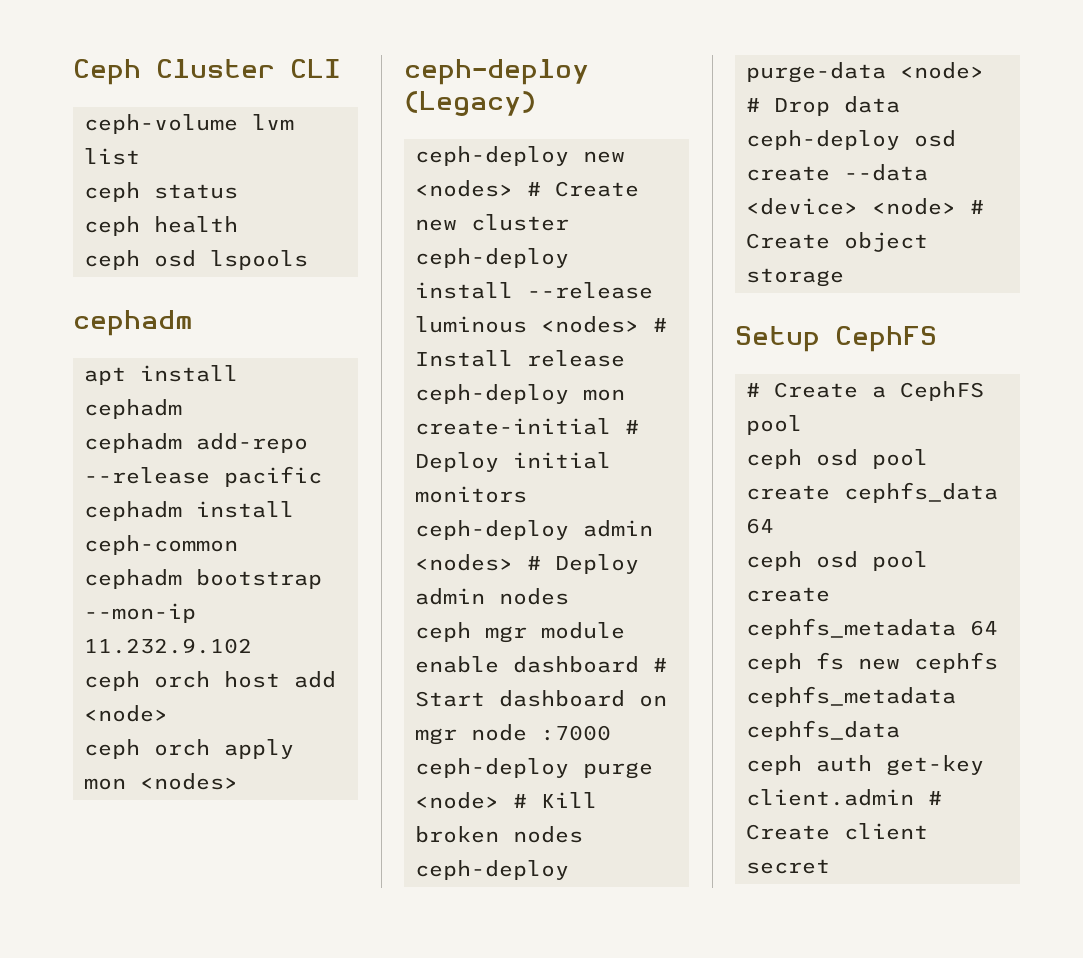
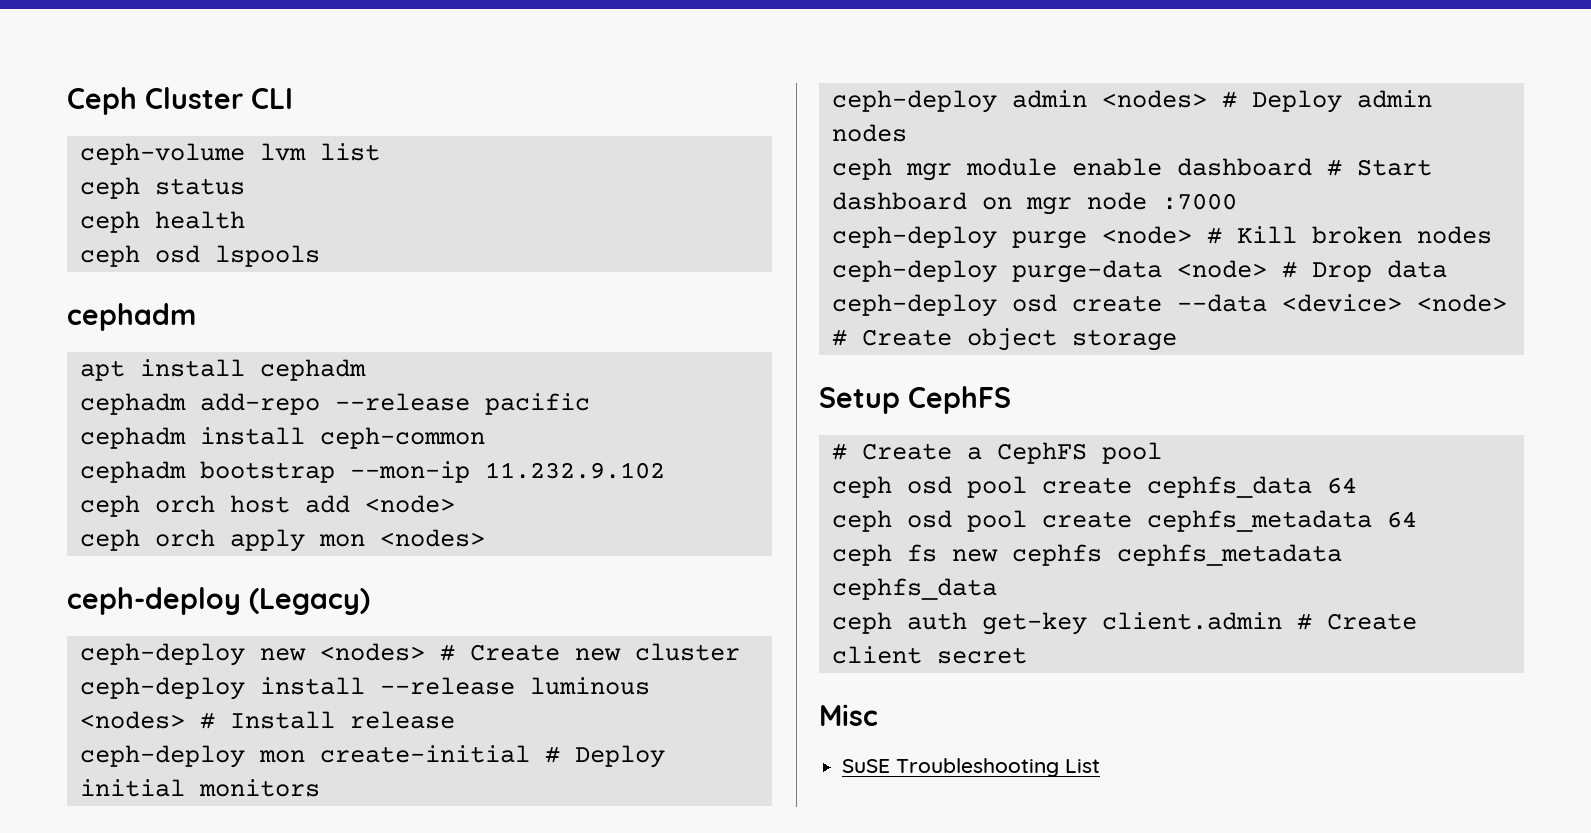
(831, 866) none -> [819,704,878,726] [842,758,1101,777] // Misc // SuSE Troubleshooting List

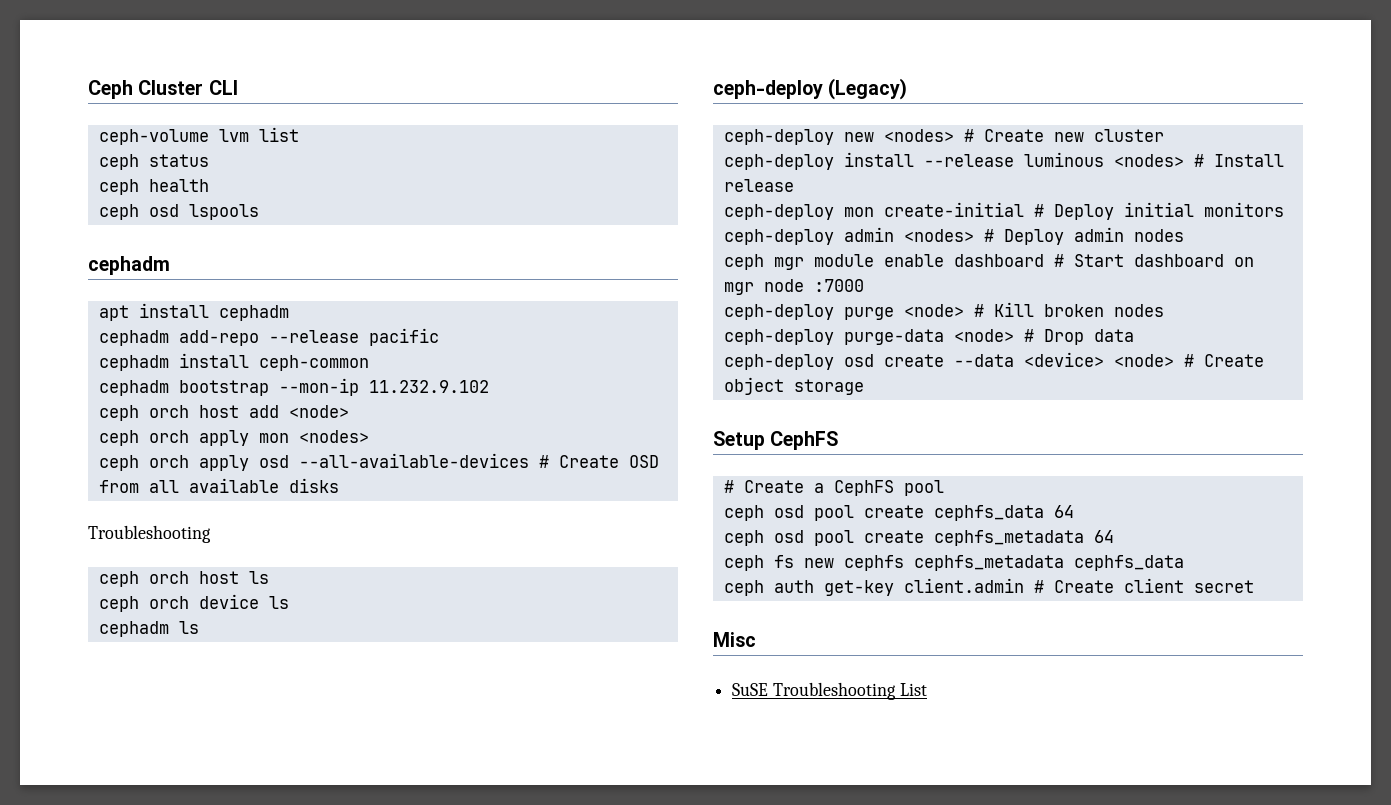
(485, 538) none -> [98,453,659,471] [98,478,339,493] [88,525,211,543] [98,571,269,587] [98,594,289,612] [98,621,199,637] // ceph orch apply osd --all-available-devices # Create OSD from all available disks // Troubleshooting // ceph orch host ls // ceph orch device ls // cephadm ls

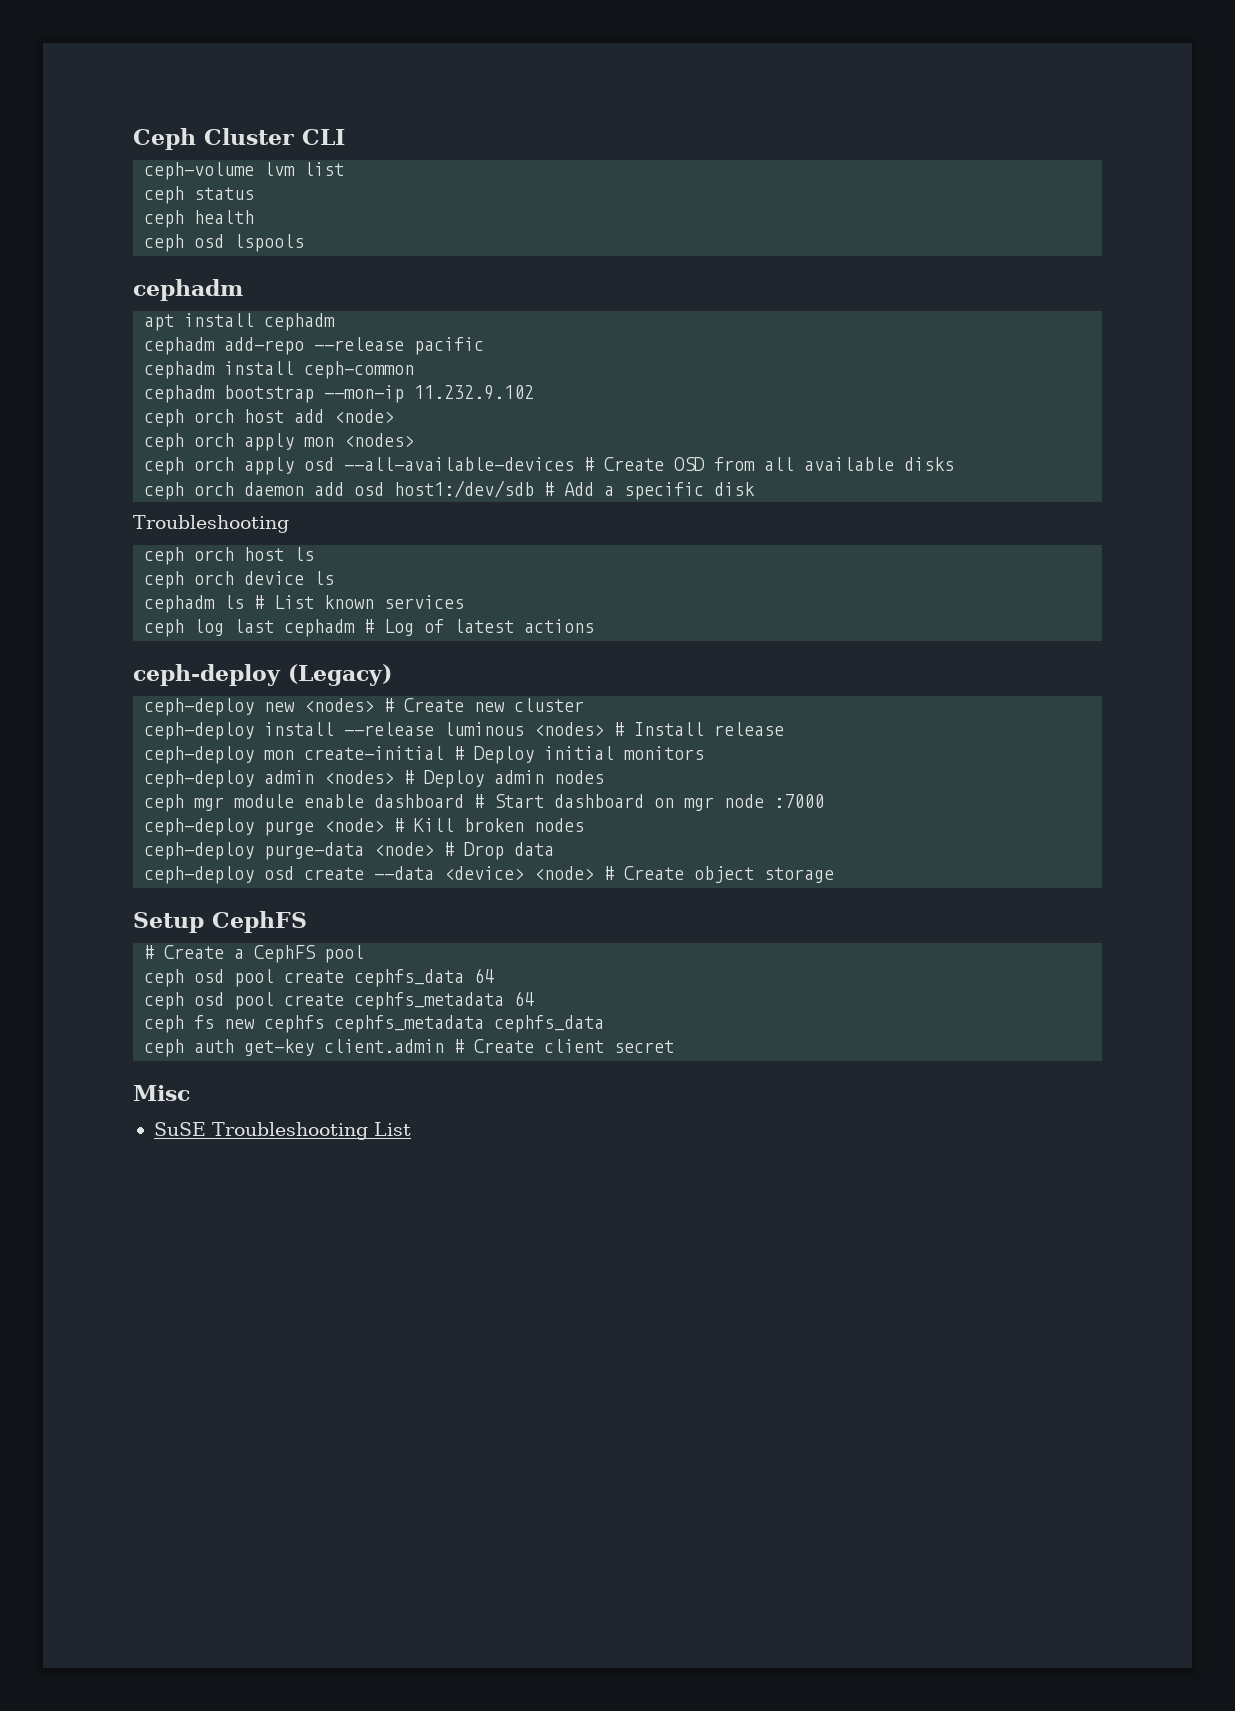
(339, 485) none -> [144,480,756,500] // ceph orch daemon add osd host1:/dev/sdb # Add a specific disk
(199, 627) none -> [254,595,465,609] [144,619,595,637] # List known services // ceph log last cephadm # Log of latest actions

